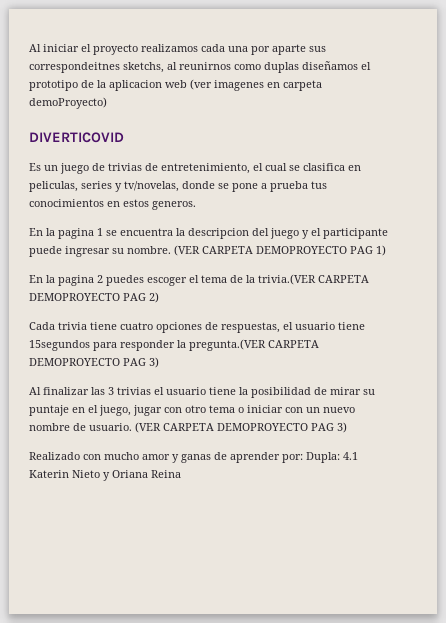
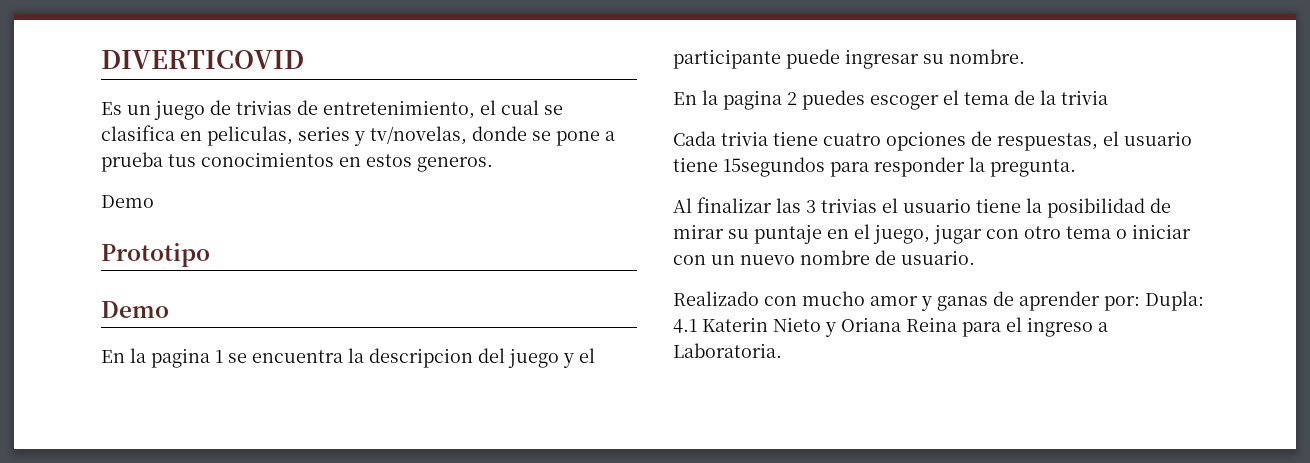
[29,44,326,55] [29,61,371,73] [29,79,322,91] [29,97,107,109] Al iniciar el proyecto realizamos cada una por aparte sus correspondeitnes sketchs, al reunirnos como duplas diseñamos el prototipo de la aplicacion web (ver imagenes en carpeta demoProyecto) // -> (101, 59) none
(196, 205) none -> [101,195,154,208] [101,243,210,267] [101,301,169,318] // Demo // Prototipo // Demo
[174,245,386,256] (VER CARPETA DEMOPROYECTO PAG 1) -> (1025, 56) none
[258,274,369,285] [29,292,159,303] trivia.(VER CARPETA DEMOPROYECTO PAG 2) -> [1061,90,1108,105] trivia
[189,339,319,351] [29,357,159,368] pregunta.(VER CARPETA DEMOPROYECTO PAG 3) -> [990,159,1076,177] pregunta.
[135,422,347,433] (VER CARPETA DEMOPROYECTO PAG 3) -> (975, 257) none
(181, 474) none -> [962,317,1108,337] [673,343,782,358] para el ingreso a Laboratoria.

